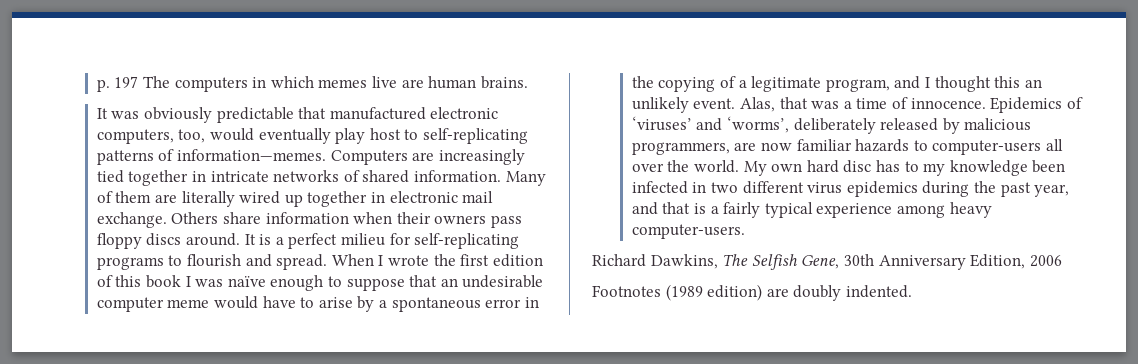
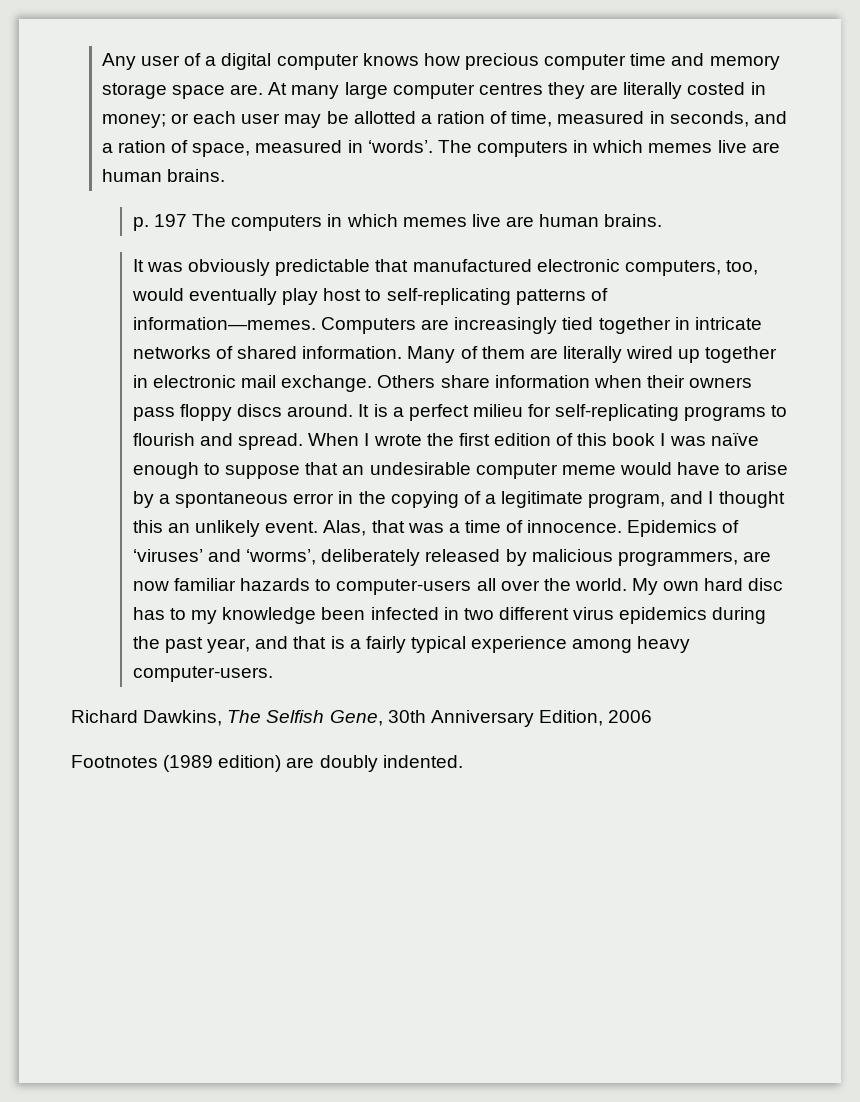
(96, 85) none -> [101,53,780,70] [101,82,766,99] [101,111,787,128] [101,140,780,157] [101,169,226,182] Any user of a digital computer knows how precious computer time and memory storage space are. At many large computer centres they are literally costed in money; or each user may be allotted a ration of time, measured in seconds, and a ration of space, measured in ‘words’. The computers in which memes live are human brains. //

